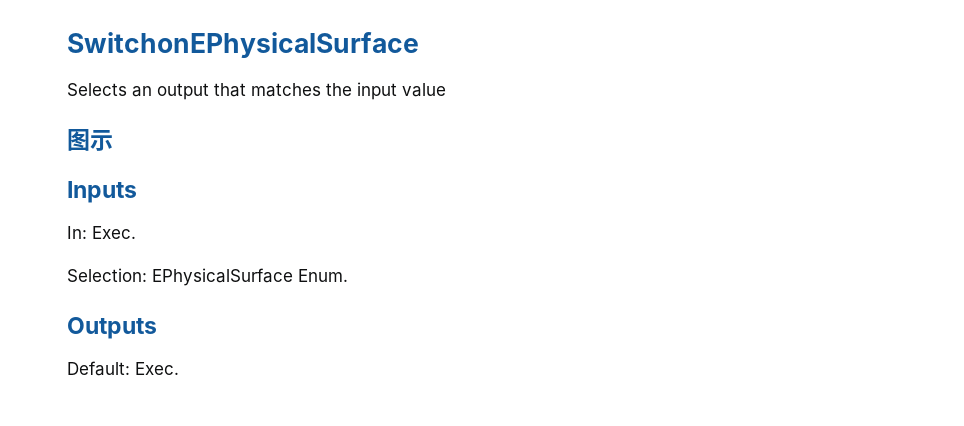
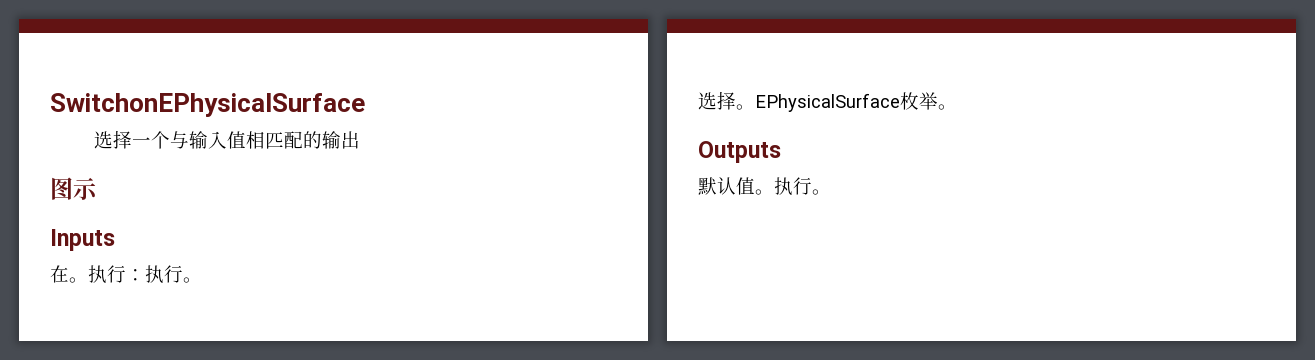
[67,82,446,100] [67,129,113,151] [67,181,137,203] [67,226,136,239] [67,268,348,286] [67,317,157,339] [67,361,179,376] Selects an output that matches the input value // 图示 // Inputs // In: Exec. // Selection: EPhysicalSurface Enum. // Outputs // Default: Exec. -> [93,130,360,149] [50,177,98,200] [50,229,115,251] [50,265,202,284] [698,91,957,112] [698,141,781,163] [698,177,831,196] 选择一个与输入值相匹配的输出 // 图示 // Inputs // 在。执行：执行。 // 选择。EPhysicalSurface枚举。 // Outputs // 默认值。执行。

